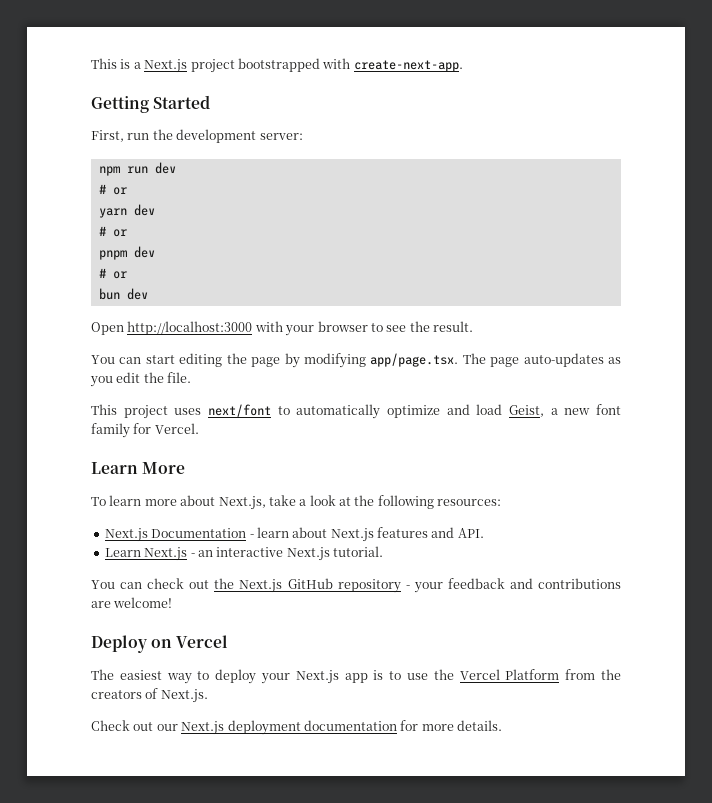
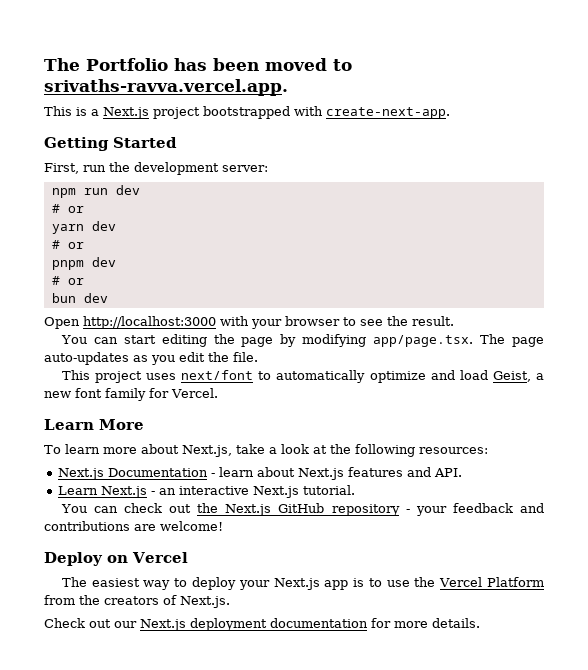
(91, 63) none -> [44,58,352,71] [44,79,288,96] The Portfolio has been moved to srivaths-ravva.vercel.app. //

